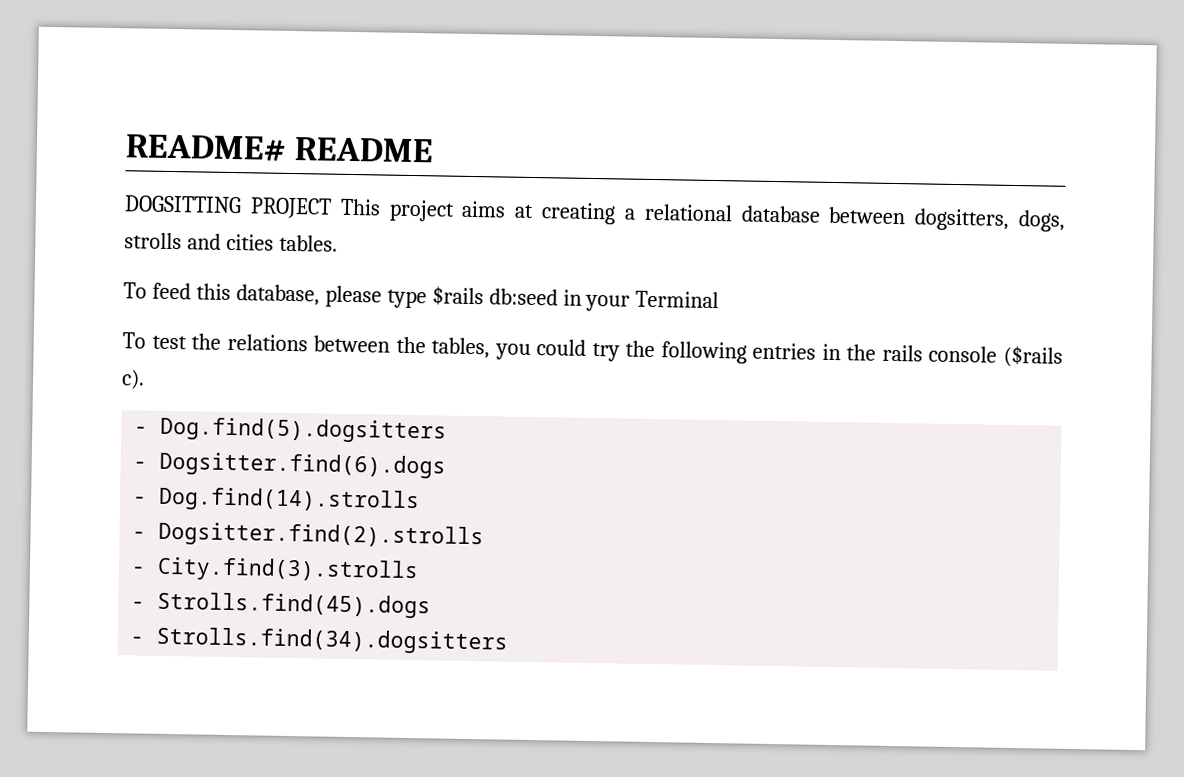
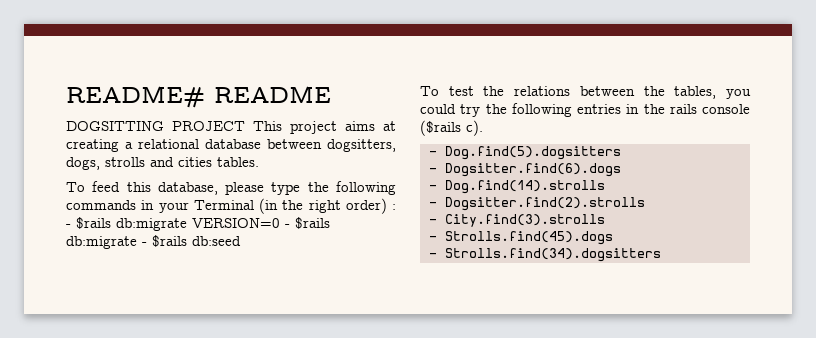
[431,286,558,307] $rails db:seed -> [307,181,396,195] [66,200,136,210] the following commands
(720, 299) none -> [259,198,396,214] [66,217,330,231] [66,235,241,249] (in the right order) : - $rails db:migrate VERSION=0 - $rails db:migrate - $rails db:seed

